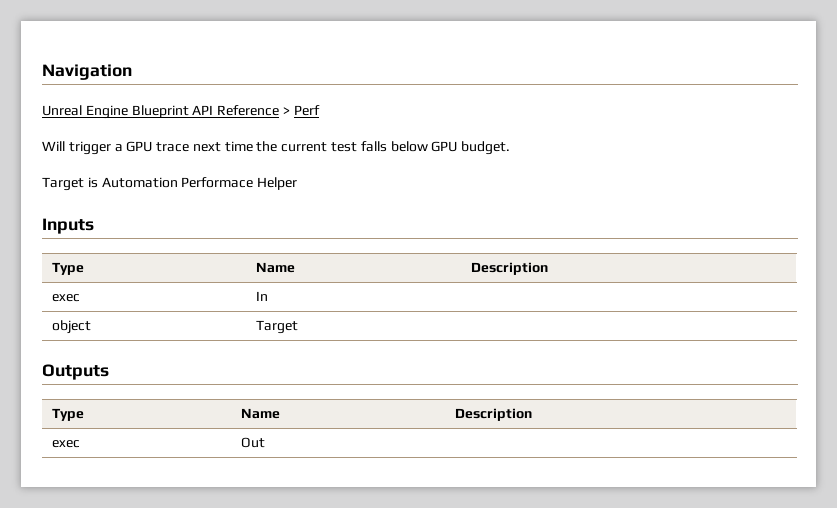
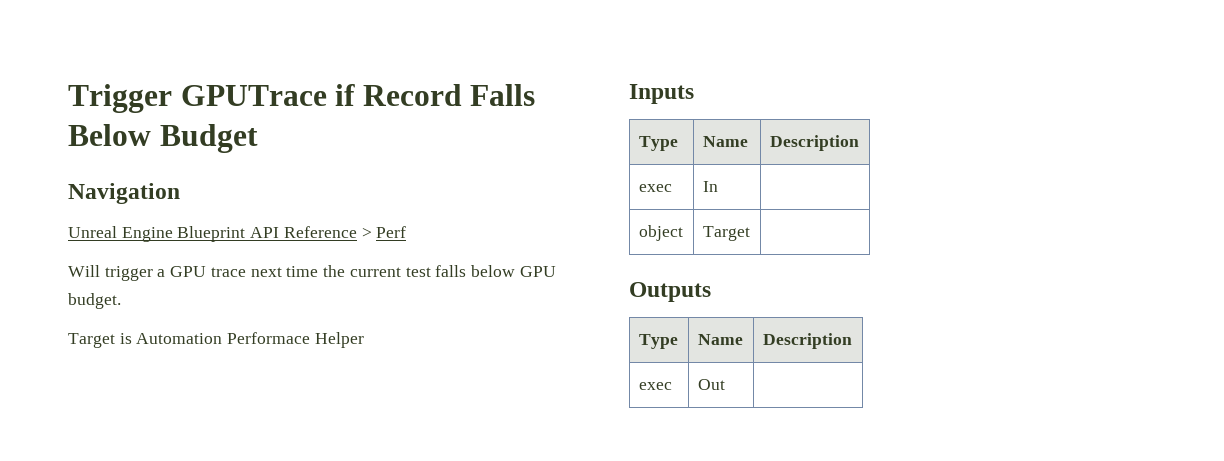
(42, 72) none -> [68,84,536,113] [68,124,258,153] Trigger GPUTrace if Record Falls Below Budget //

